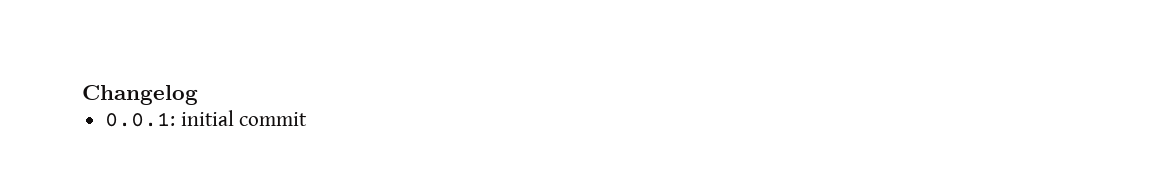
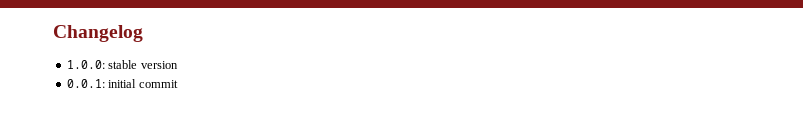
(198, 95) none -> [66,60,178,69] // 1.0.0: stable version

